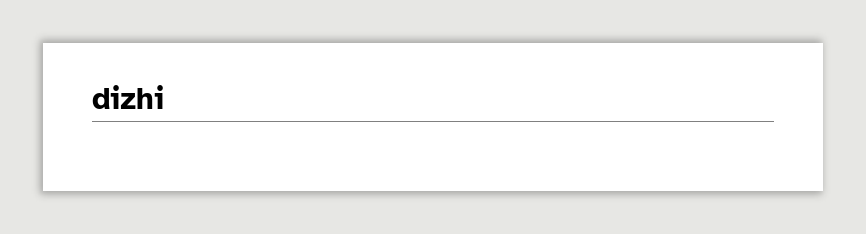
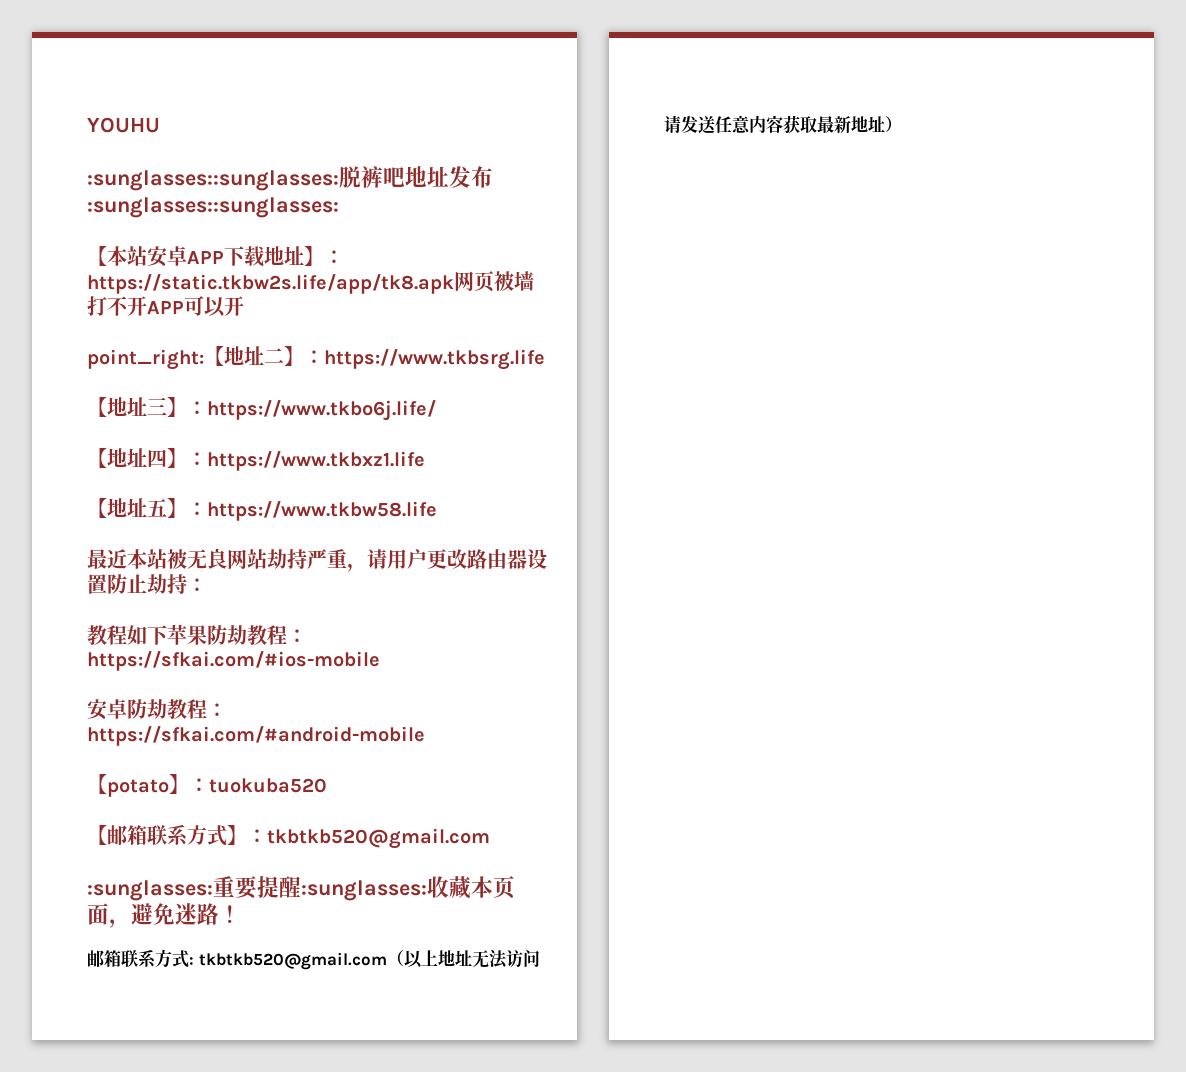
[92,85,164,109] dizhi -> [87,117,160,133] [87,166,493,191] [87,197,339,218] [87,246,344,267] [87,271,534,294] [87,296,244,317] [87,346,545,370] [87,397,436,421] [87,448,425,471] [87,498,437,521] [87,548,547,572] [87,574,207,594] [87,624,307,645] [87,651,380,671] [87,699,227,720] [87,726,425,746] [87,774,327,797] [87,824,490,849] [87,876,515,901] [87,903,241,928] [87,949,540,970] [664,115,902,134] YOUHU // :sunglasses::sunglasses:脱裤吧地址发布:sunglasses::sunglasses: // 【本站安卓APP下载地址】：https://static.tkbw2s.life/app/tk8.apk网页被墙打不开APP可以开 // point_right:【地址二】：https://www.tkbsrg.life // 【地址三】：https://www.tkbo6j.life/ // 【地址四】：https://www.tkbxz1.life // 【地址五】：https://www.tkbw58.life // 最近本站被无良网站劫持严重，请用户更改路由器设置防止劫持： // 教程如下苹果防劫教程：https://sfkai.com/#ios-mobile // 安卓防劫教程：https://sfkai.com/#android-mobile // 【potato】：tuokuba520 // 【邮箱联系方式】：tkbtkb520@gmail.com // :sunglasses:重要提醒:sunglasses:收藏本页面，避免迷路！ // 邮箱联系方式: tkbtkb520@gmail.com（以上地址无法访问请发送任意内容获取最新地址）

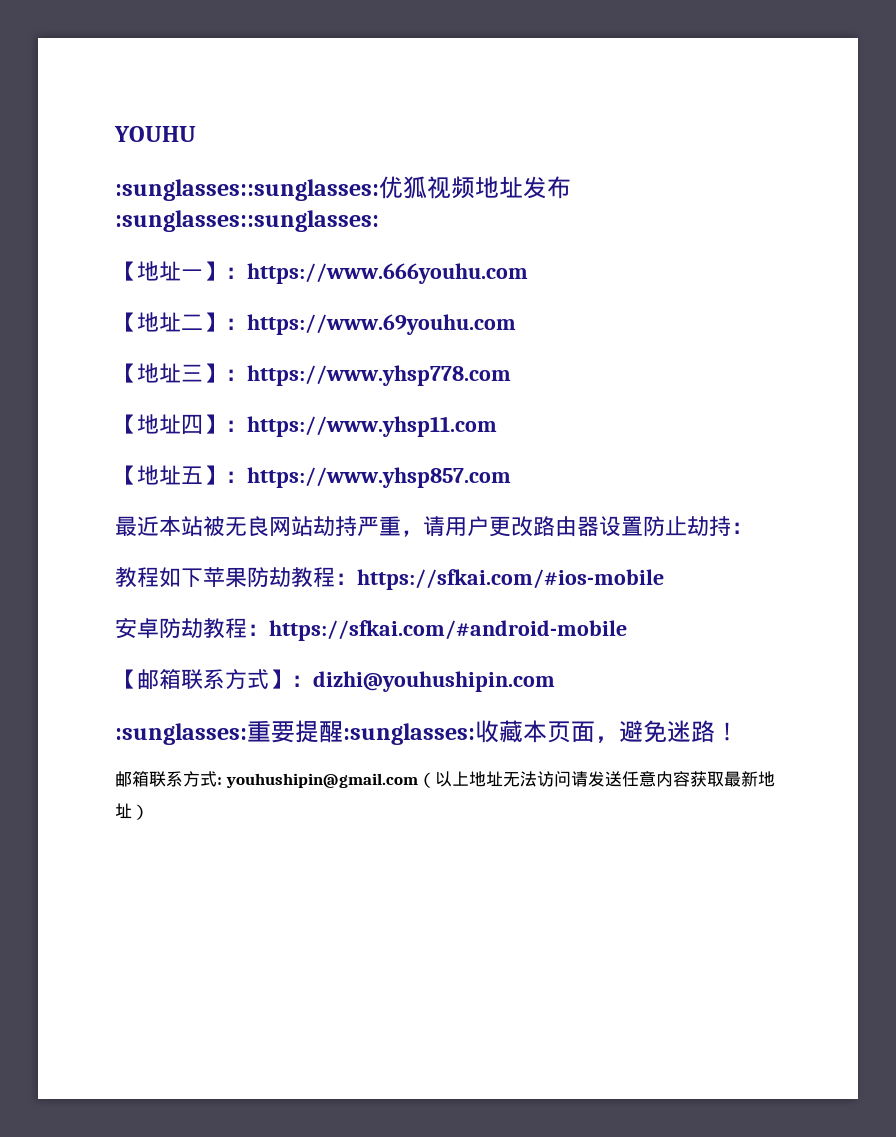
[339,166,405,188] 脱裤吧 -> [379,176,475,199] 优狐视频
[107,246,344,267] [87,271,534,294] [87,296,244,317] [87,349,204,370] 本站安卓APP下载地址】：https://static.tkbw2s.life/app/tk8.apk网页被墙打不开APP可以开 // point_right: -> [137,261,528,284] 地址一】：https://www.666youhu.com //
[324,349,545,370] https://www.tkbsrg.life -> [247,314,516,335] https://www.69youhu.com
[207,400,436,421] https://www.tkbo6j.life/ -> [247,365,511,386] https://www.yhsp778.com
[207,451,425,471] https://www.tkbxz1.life -> [247,416,497,437] https://www.yhsp11.com
[207,501,437,521] https://www.tkbw58.life -> [247,467,511,488] https://www.yhsp857.com
[87,774,327,797] // 【potato】：tuokuba520 -> (627, 630) none
[267,828,490,849] tkbtkb520@gmail.com -> [313,671,555,692] dizhi@youhushipin.com
[198,952,387,970] tkbtkb520@gmail.com -> [225,773,418,788] youhushipin@gmail.com

